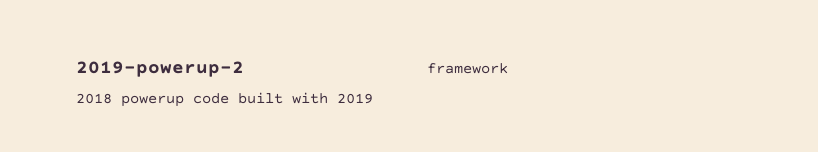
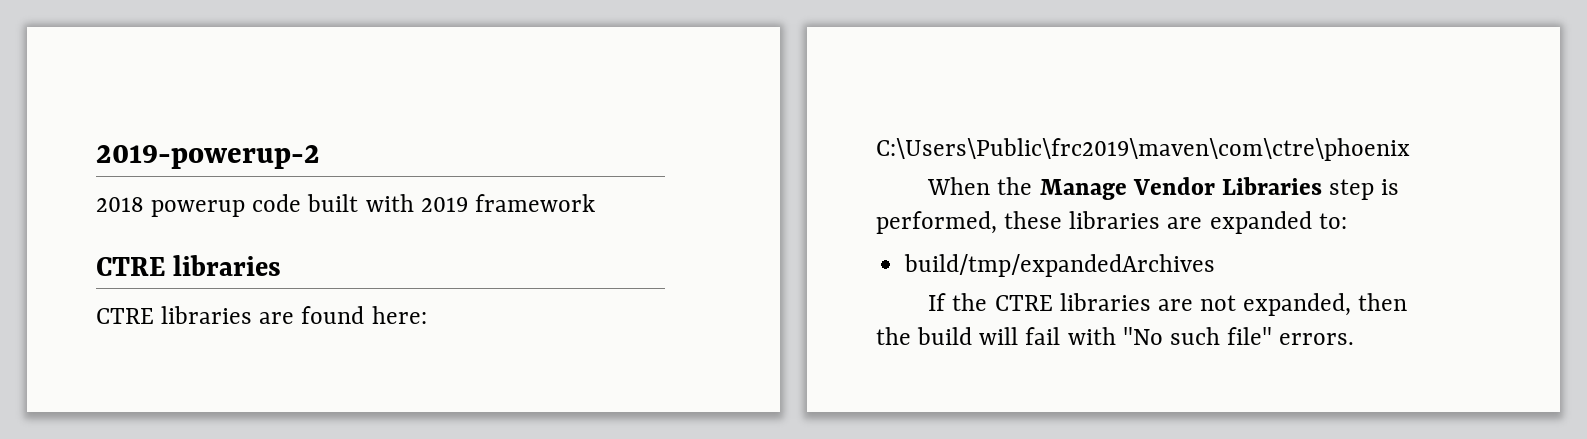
(508, 68) none -> [96,255,282,276] [96,306,427,324] [876,138,1410,161] [927,177,1400,200] [876,211,1347,234] [904,254,1216,277] [928,293,1408,316] [876,327,1355,345] // CTRE libraries // CTRE libraries are found here: C:\Users\Public\frc2019\maven\com\ctre\phoenix // When the Manage Vendor Libraries step is performed, these libraries are expanded to: // build/tmp/expandedArchives // If the CTRE libraries are not expanded, then the build will fail with "No such file" errors.

